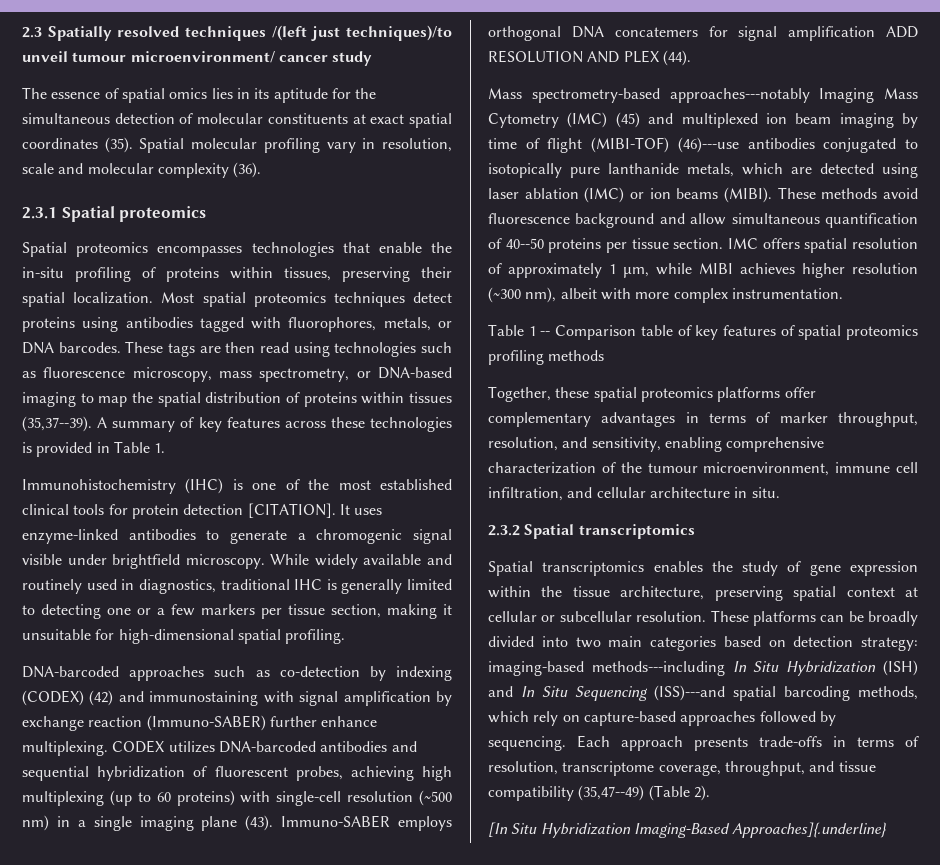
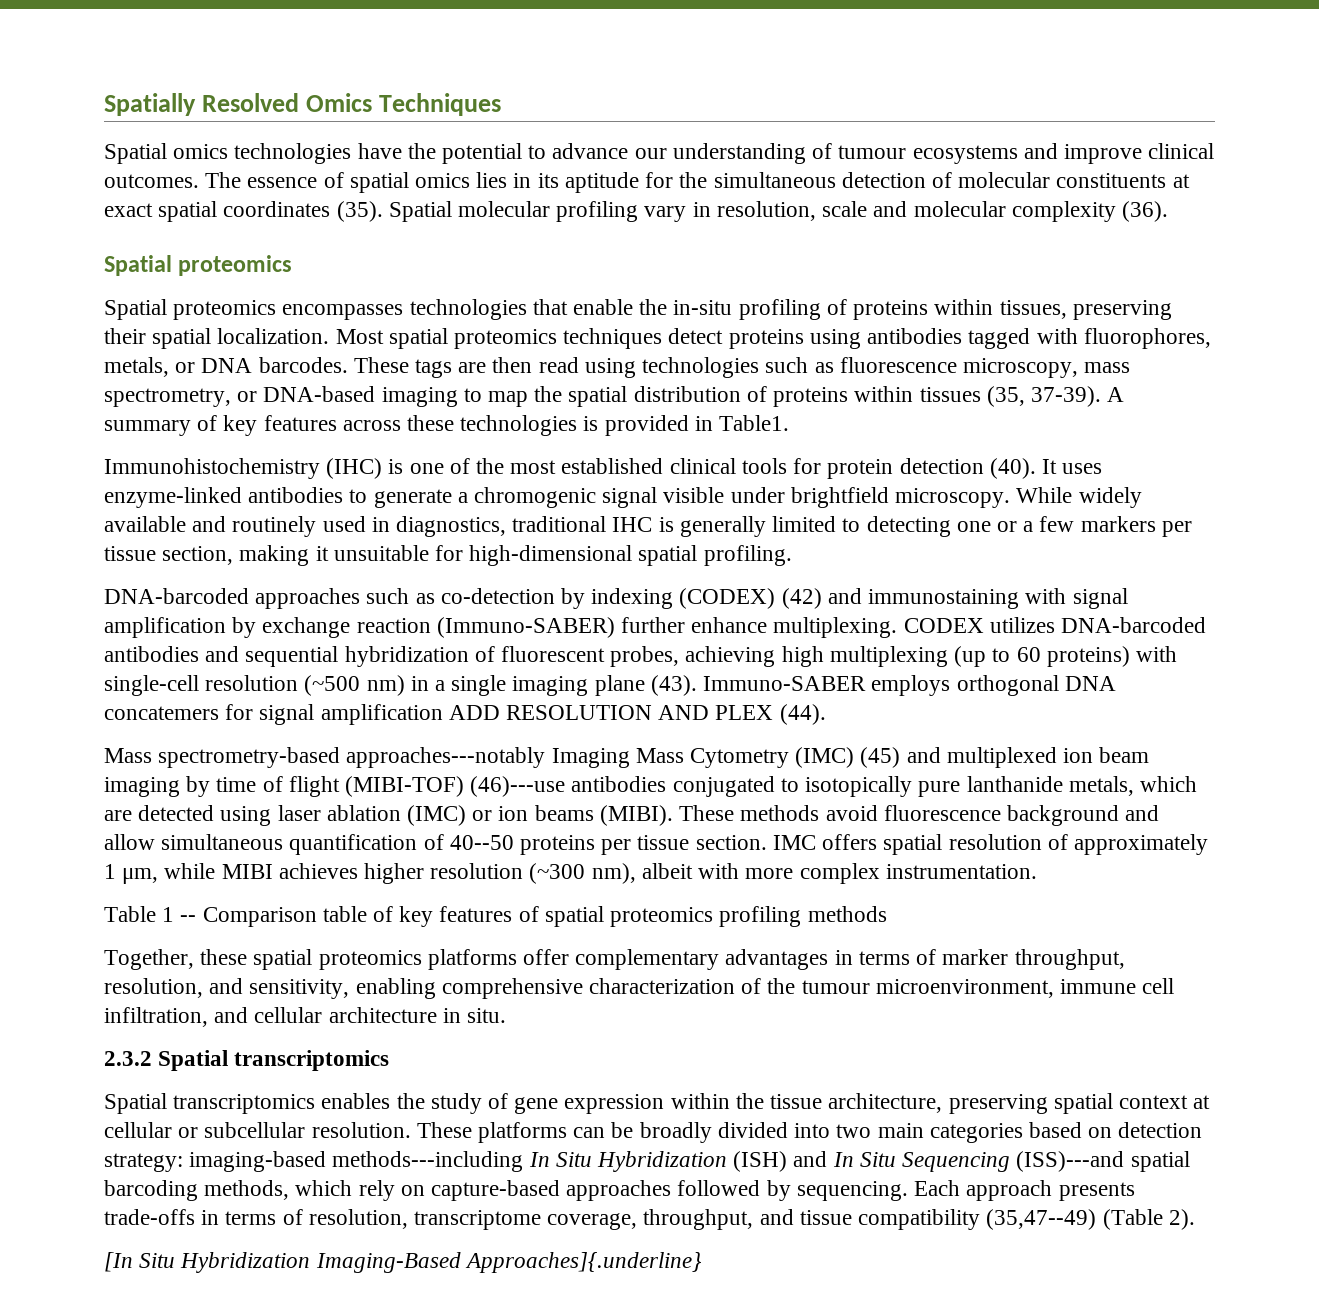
[22,25,453,41] [22,51,373,66] 2.3 Spatially resolved techniques /(left just techniques)/to unveil tumour microenvironment/ cancer study // -> [104,93,501,116] [104,143,1215,164] [104,174,199,188] Spatially Resolved Omics Techniques // Spatial omics technologies have the potential to advance our understanding of tumour ecosystems and improve clinical outcomes.
[22,207,57,219] 2.3.1 -> (1168, 211) none
[22,416,92,432] (35,37--39). -> [986,386,1101,407] (35, 37-39).
[113,441,166,453] Table 1. -> [719,415,790,431] Table1.
[247,503,336,518] [CITATION]. -> [989,458,1036,479] (40).

